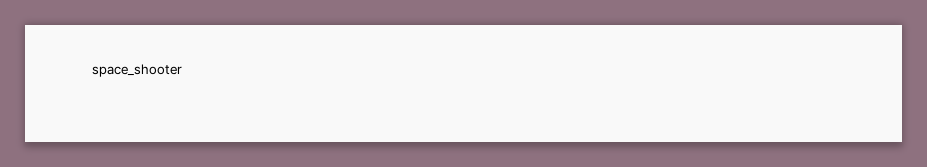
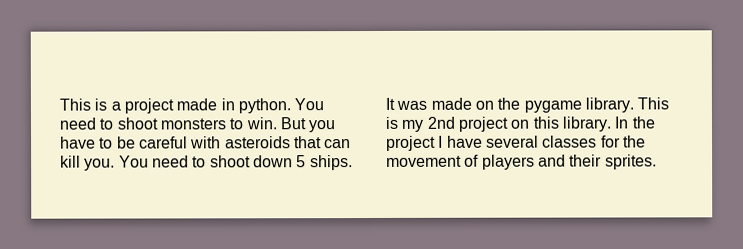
[92,64,182,77] space_shooter -> [59,98,325,114] [59,117,337,133] [60,136,352,149] [60,155,353,171] [385,97,670,113] [385,116,656,132] [386,135,646,151] [386,154,657,170] This is a project made in python. You need to shoot monsters to win. But you have to be careful with asteroids that can kill you. You need to shoot down 5 ships. It was made on the pygame library. This is my 2nd project on this library. In the project I have several classes for the movement of players and their sprites.

